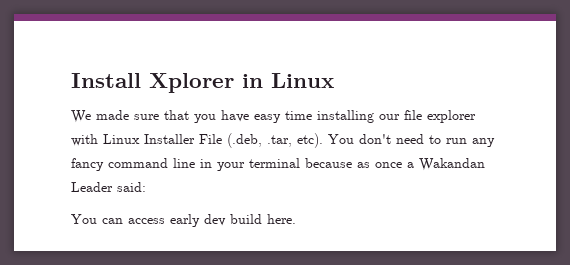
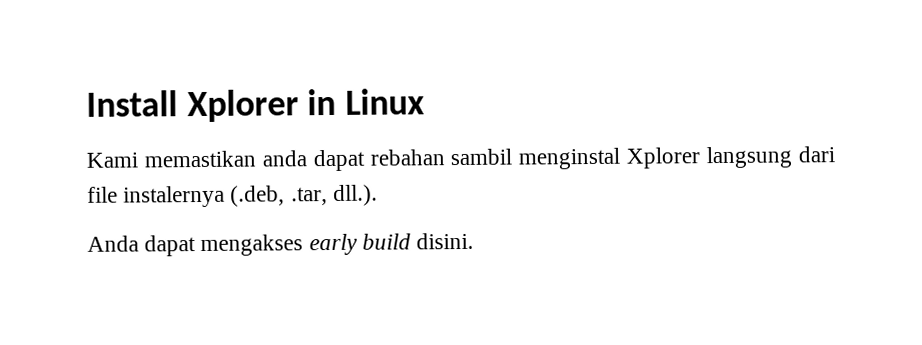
[71,110,476,123] [71,133,495,148] [71,158,485,171] [71,182,146,192] [71,214,296,227] We made sure that you have easy time installing our file explorer with Linux Installer File (.deb, .tar, etc). You don't need to run any fancy command line in your terminal because as once a Wakandan Leader said: // You can access early dev build here. -> [86,146,835,172] [87,184,378,208] [87,232,475,257] Kami memastikan anda dapat rebahan sambil menginstal Xplorer langsung dari file instalernya (.deb, .tar, dll.). // Anda dapat mengakses early build disini.

